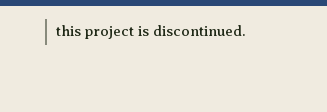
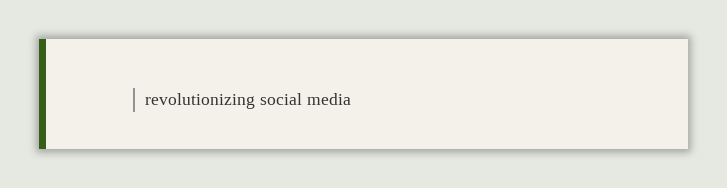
[55,25,246,39] this project is discontinued. -> [145,93,351,109] revolutionizing social media

